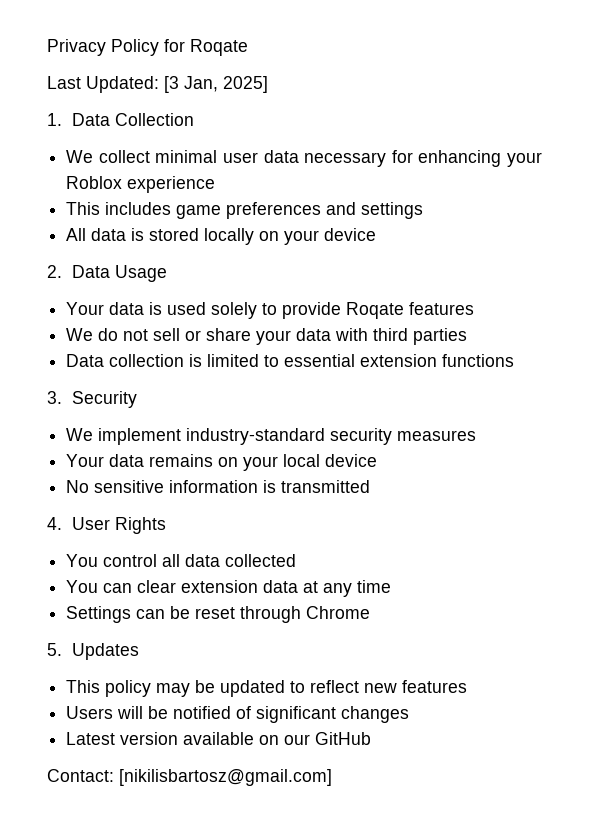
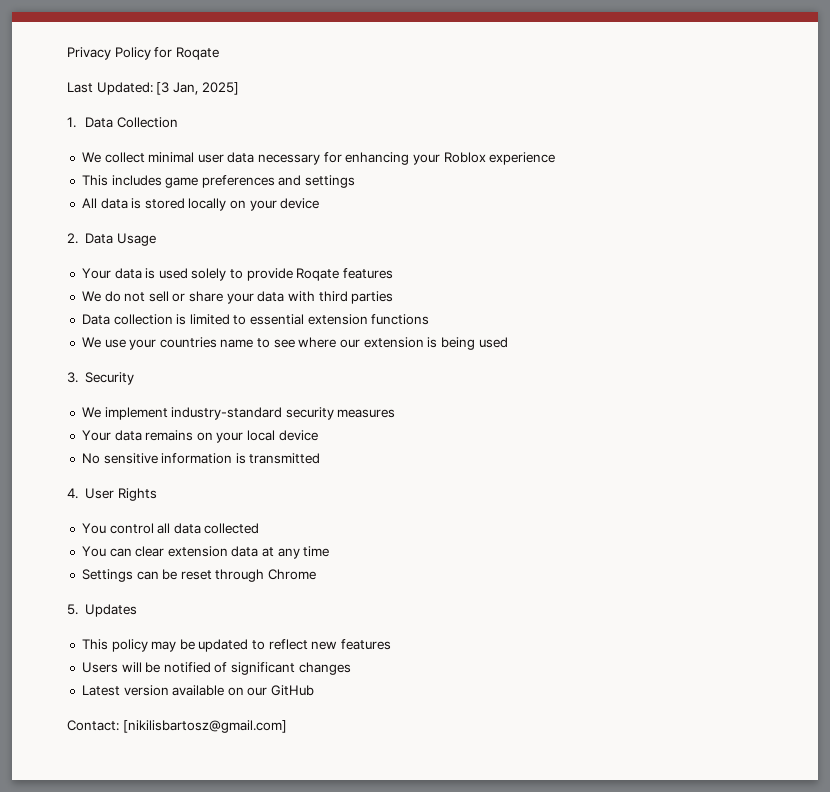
(515, 360) none -> [81,337,508,350] // We use your countries name to see where our extension is being used

